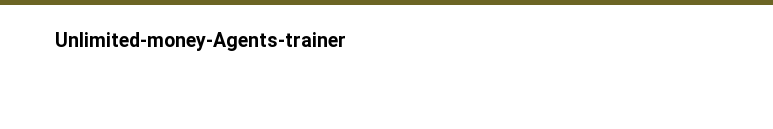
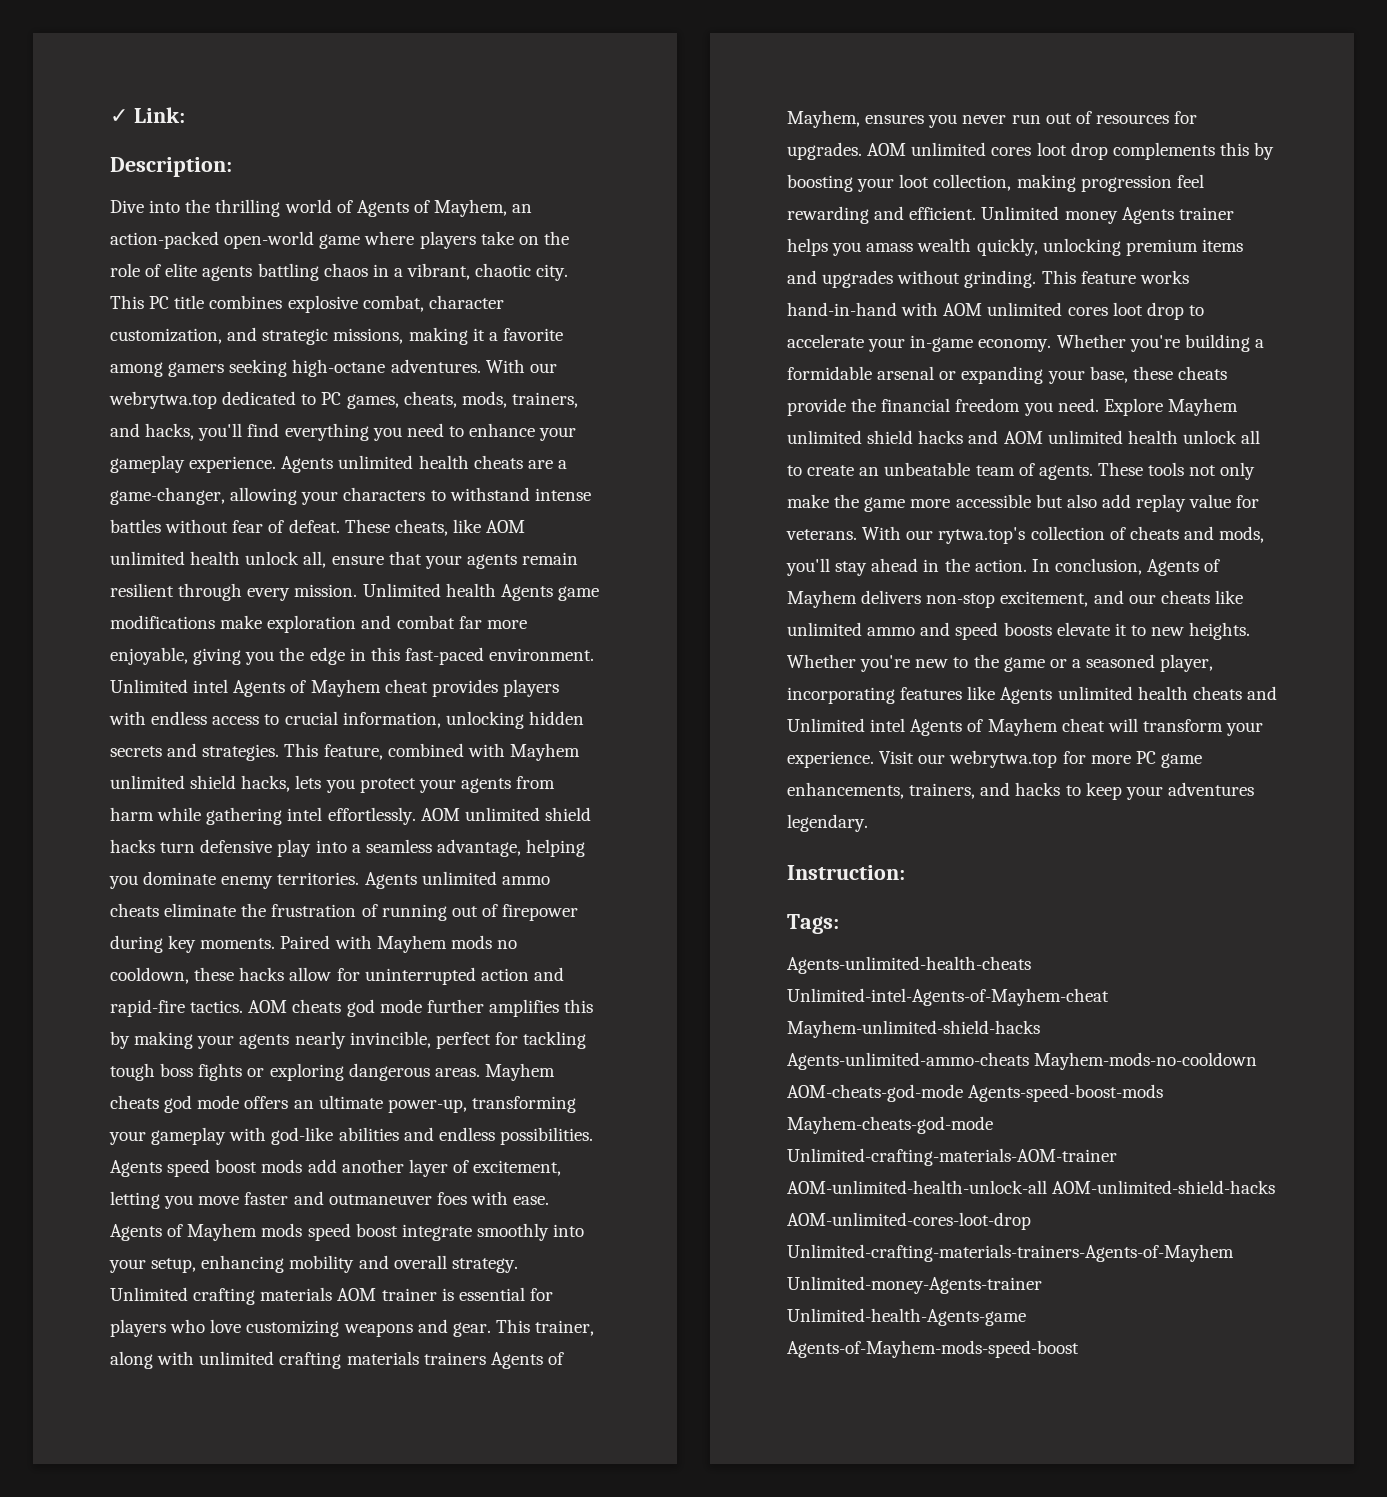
[55,32,346,51] Unlimited-money-Agents-trainer -> [110,107,185,123] [110,157,232,177] [110,199,533,217] [110,231,569,249] [110,263,569,281] [110,295,504,313] [110,327,563,345] [110,359,557,377] [109,391,578,409] [110,423,577,441] [110,455,567,473] [110,487,591,505] [110,519,526,536] [110,551,579,569] [110,583,599,601] [110,615,527,633] [110,647,595,665] [110,679,559,697] [109,711,584,729] [110,743,580,761] [110,775,556,793] [110,807,591,825] [110,839,586,857] [109,871,550,889] [110,903,579,921] [110,935,517,953] [110,967,564,985] [110,999,594,1017] [110,1031,587,1049] [110,1063,555,1081] [110,1095,576,1113] [109,1127,593,1145] [110,1159,562,1177] [110,1191,550,1209] [110,1223,585,1241] [109,1255,518,1273] [110,1287,553,1305] [110,1319,595,1337] [110,1351,564,1369] [787,110,1198,128] [787,142,1275,160] [787,174,1204,192] [787,206,1234,224] [787,238,1243,256] [787,270,1189,288] [787,302,1204,320] [787,334,1264,352] [787,366,1227,384] [787,398,1238,416] [787,430,1261,444] [787,462,1256,480] [787,494,1260,512] [786,526,1265,544] [786,558,1221,576] [787,590,1243,608] [787,622,1251,640] [787,654,1214,672] [787,686,1277,704] [787,718,1264,736] [787,750,1202,768] [787,782,1254,800] [787,814,868,832] [787,865,905,880] [787,914,839,934] [787,956,1031,974] [787,988,1109,1006] [787,1020,1040,1038] [787,1052,1258,1070] [787,1084,1164,1102] [787,1116,993,1134] [787,1148,1117,1166] [787,1180,1276,1194] [787,1212,1031,1230] [787,1244,1234,1262] [787,1276,1042,1294] [787,1308,1026,1326] [787,1340,1079,1358] ✓ Link: // Description: // Dive into the thrilling world of Agents of Mayhem, an action-packed open-world game where players take on the role of elite agents battling chaos in a vibrant, chaotic city. This PC title combines explosive combat, character customization, and strategic missions, making it a favorite among gamers seeking high-octane adventures. With our webrytwa.top dedicated to PC games, cheats, mods, trainers, and hacks, you'll find everything you need to enhance your gameplay experience. Agents unlimited health cheats are a game-changer, allowing your characters to withstand intense battles without fear of defeat. These cheats, like AOM unlimited health unlock all, ensure that your agents remain resilient through every mission. Unlimited health Agents game modifications make exploration and combat far more enjoyable, giving you the edge in this fast-paced environment. Unlimited intel Agents of Mayhem cheat provides players with endless access to crucial information, unlocking hidden secrets and strategies. This feature, combined with Mayhem unlimited shield hacks, lets you protect your agents from harm while gathering intel effortlessly. AOM unlimited shield hacks turn defensive play into a seamless advantage, helping you dominate enemy territories. Agents unlimited ammo cheats eliminate the frustration of running out of firepower during key moments. Paired with Mayhem mods no cooldown, these hacks allow for uninterrupted action and rapid-fire tactics. AOM cheats god mode further amplifies this by making your agents nearly invincible, perfect for tackling tough boss fights or exploring dangerous areas. Mayhem cheats god mode offers an ultimate power-up, transforming your gameplay with god-like abilities and endless possibilities. Agents speed boost mods add another layer of excitement, letting you move faster and outmaneuver foes with ease. Agents of Mayhem mods speed boost integrate smoothly into your setup, enhancing mobility and overall strategy. Unlimited crafting materials AOM trainer is essential for players who love customizing weapons and gear. This trainer, along with unlimited crafting materials trainers Agents of Mayhem, ensures you never run out of resources for upgrades. AOM unlimited cores loot drop complements this by boosting your loot collection, making progression feel rewarding and efficient. Unlimited money Agents trainer helps you amass wealth quickly, unlocking premium items and upgrades without grinding. This feature works hand-in-hand with AOM unlimited cores loot drop to accelerate your in-game economy. Whether you're building a formidable arsenal or expanding your base, these cheats provide the financial freedom you need. Explore Mayhem unlimited shield hacks and AOM unlimited health unlock all to create an unbeatable team of agents. These tools not only make the game more accessible but also add replay value for veterans. With our rytwa.top's collection of cheats and mods, you'll stay ahead in the action. In conclusion, Agents of Mayhem delivers non-stop excitement, and our cheats like unlimited ammo and speed boosts elevate it to new heights. Whether you're new to the game or a seasoned player, incorporating features like Agents unlimited health cheats and Unlimited intel Agents of Mayhem cheat will transform your experience. Visit our webrytwa.top for more PC game enhancements, trainers, and hacks to keep your adventures legendary. // Instruction: // Tags: // Agents-unlimited-health-cheats Unlimited-intel-Agents-of-Mayhem-cheat Mayhem-unlimited-shield-hacks Agents-unlimited-ammo-cheats Mayhem-mods-no-cooldown AOM-cheats-god-mode Agents-speed-boost-mods Mayhem-cheats-god-mode Unlimited-crafting-materials-AOM-trainer AOM-unlimited-health-unlock-all AOM-unlimited-shield-hacks AOM-unlimited-cores-loot-drop Unlimited-crafting-materials-trainers-Agents-of-Mayhem Unlimited-money-Agents-trainer Unlimited-health-Agents-game Agents-of-Mayhem-mods-speed-boost

